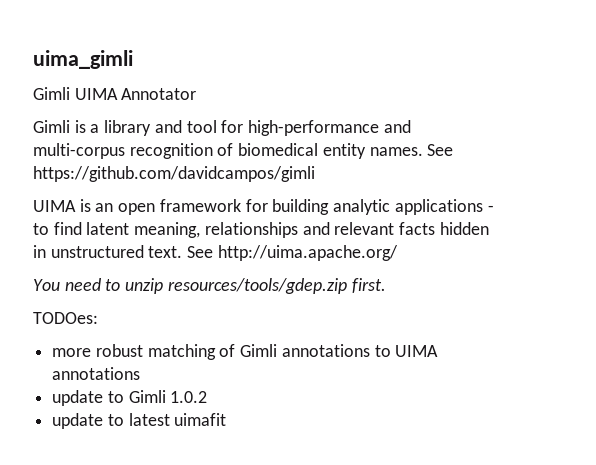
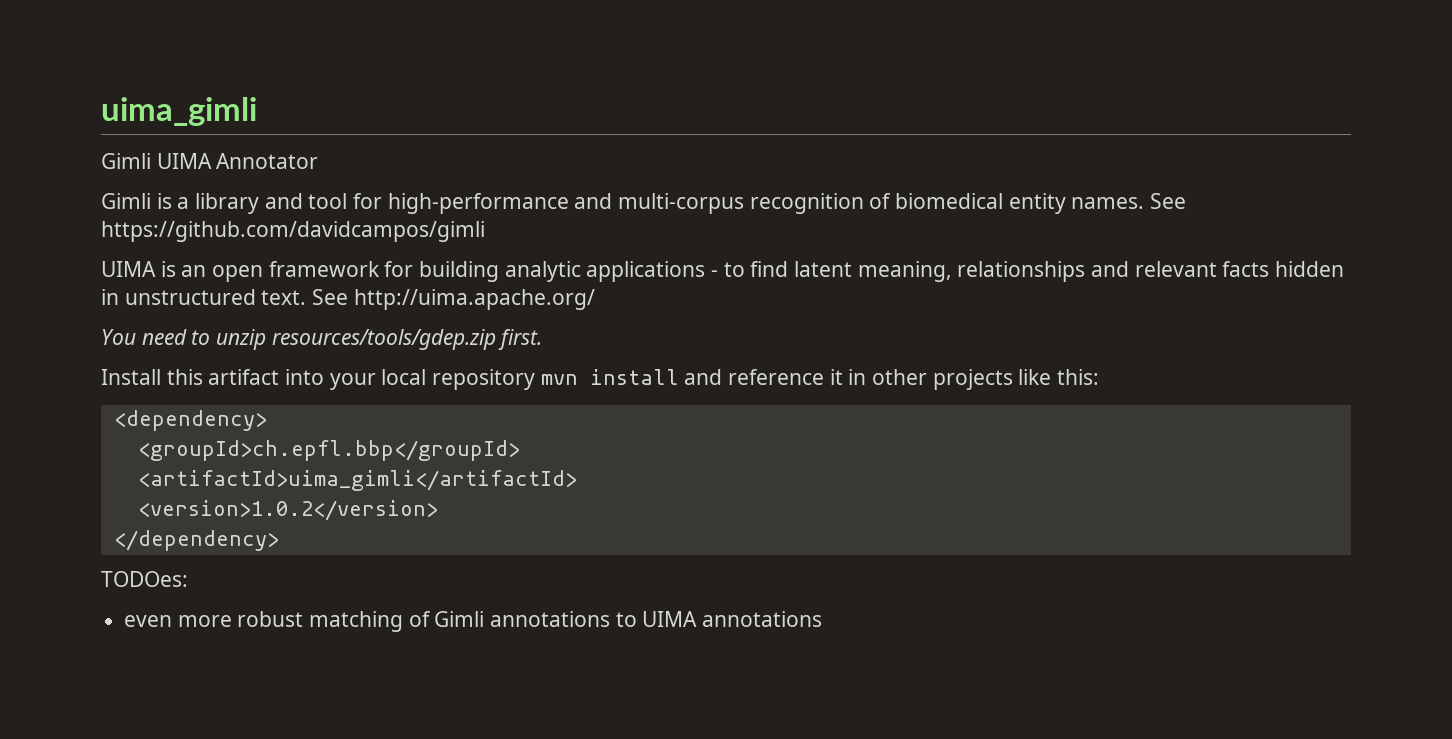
(386, 285) none -> [101,369,1100,390] [113,410,267,431] [137,440,520,461] [137,470,577,491] [137,500,438,521] [113,530,279,551] // Install this artifact into your local repository mvn install and reference it in other projects like this: // <dependency> // <groupId>ch.epfl.bbp</groupId> // <artifactId>uima_gimli</artifactId> // <version>1.0.2</version> // </dependency>
(98, 318) none -> [124,615,173,627] even
[52,390,208,406] [52,413,227,429] // update to Gimli 1.0.2 // update to latest uimafit -> (823, 619) none

